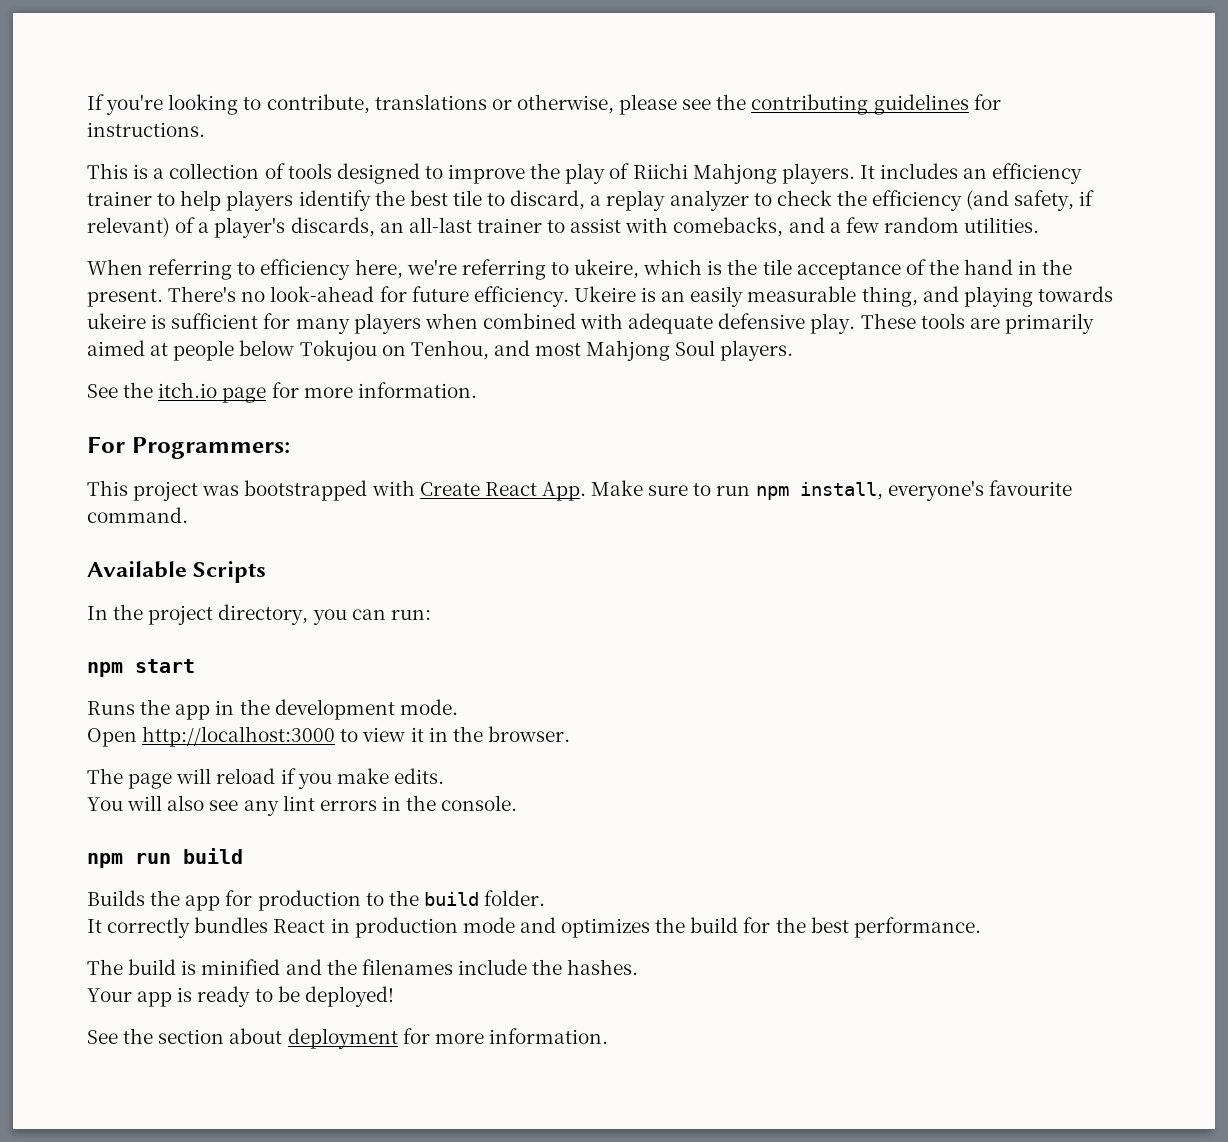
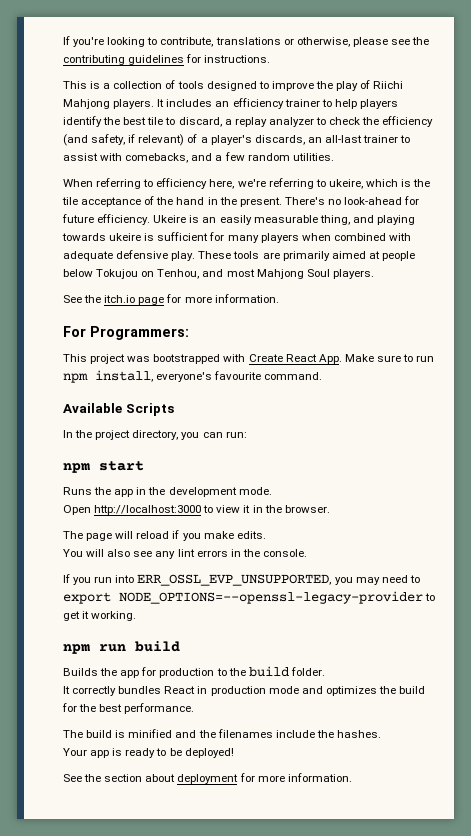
(518, 803) none -> [63,574,420,586] [63,591,436,604] [63,611,137,621] // If you run into ERR_OSSL_EVP_UNSUPPORTED, you may need to export NODE_OPTIONS=--openssl-legacy-provider to get it working.

